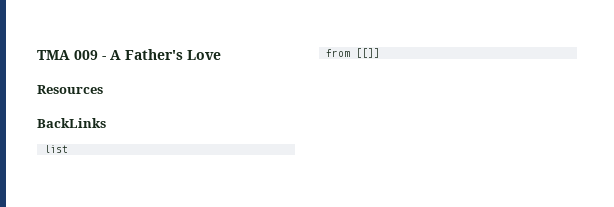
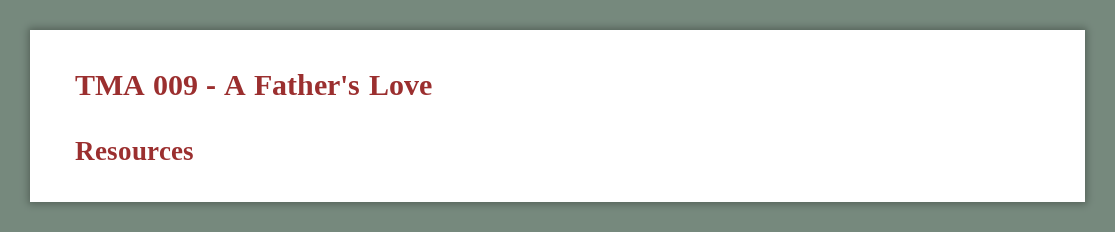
[37,118,106,128] [43,145,68,153] [325,48,380,58] // BackLinks // list // from [[]] -> (194, 151) none

